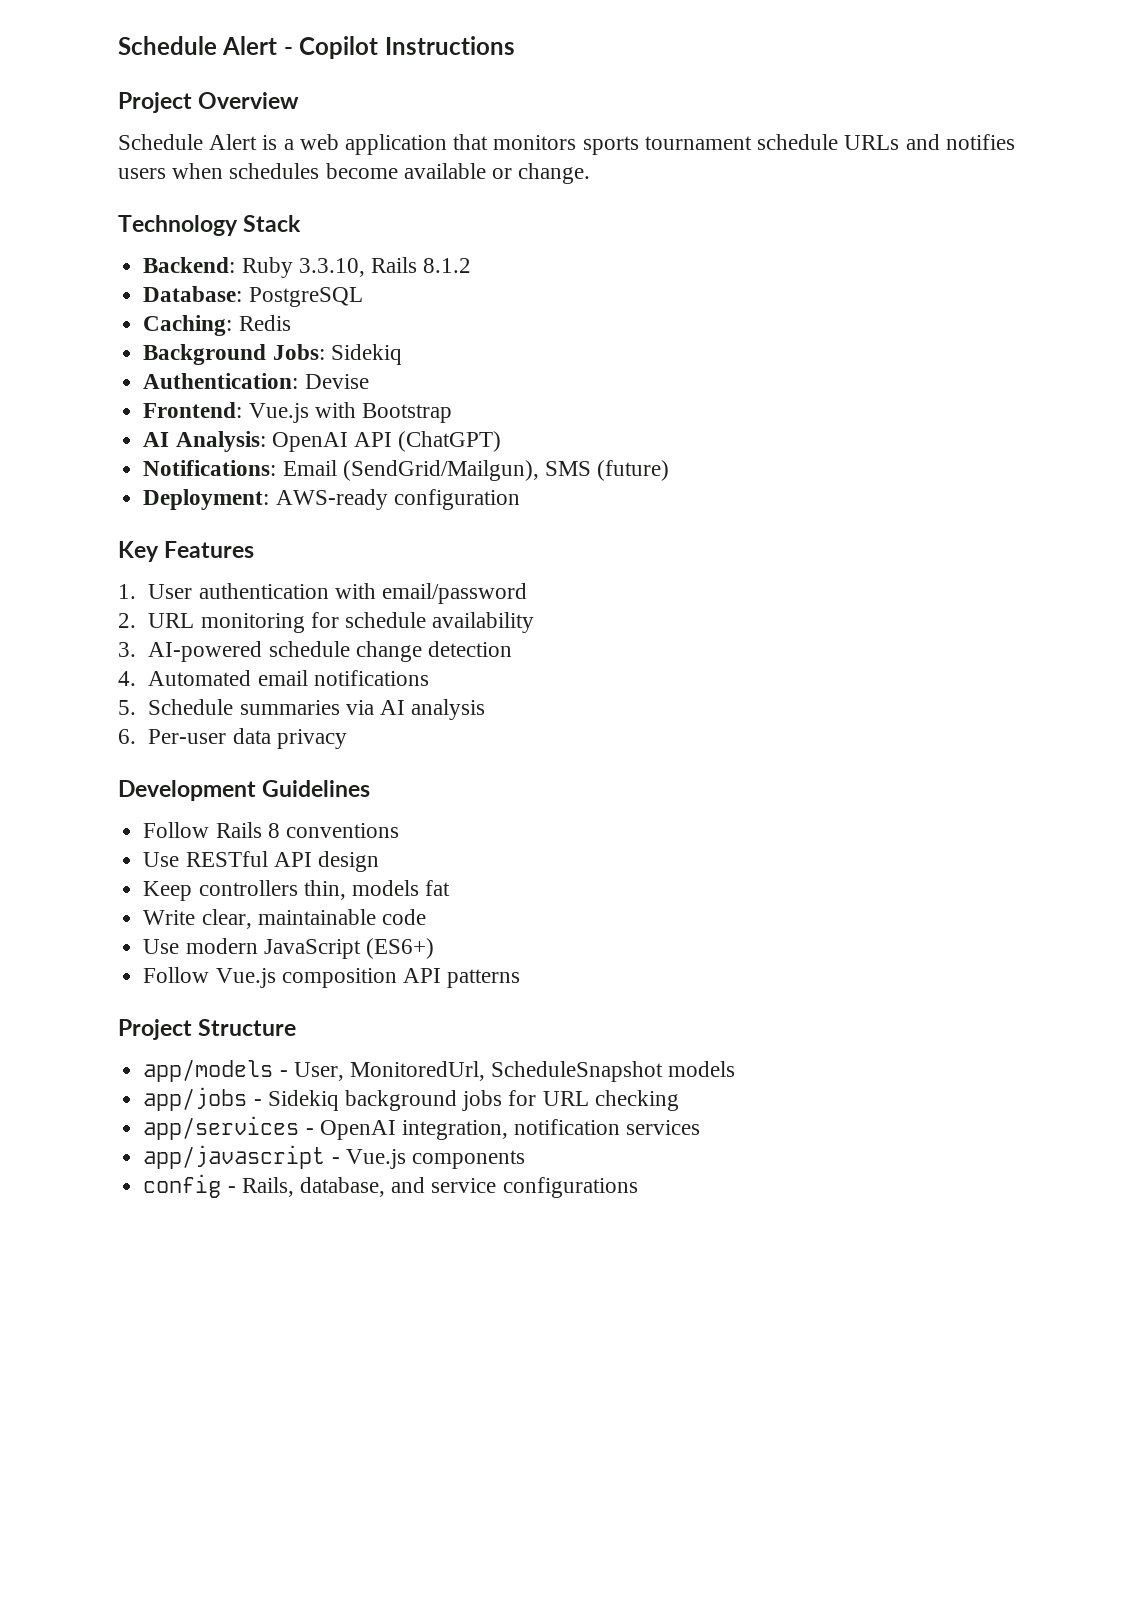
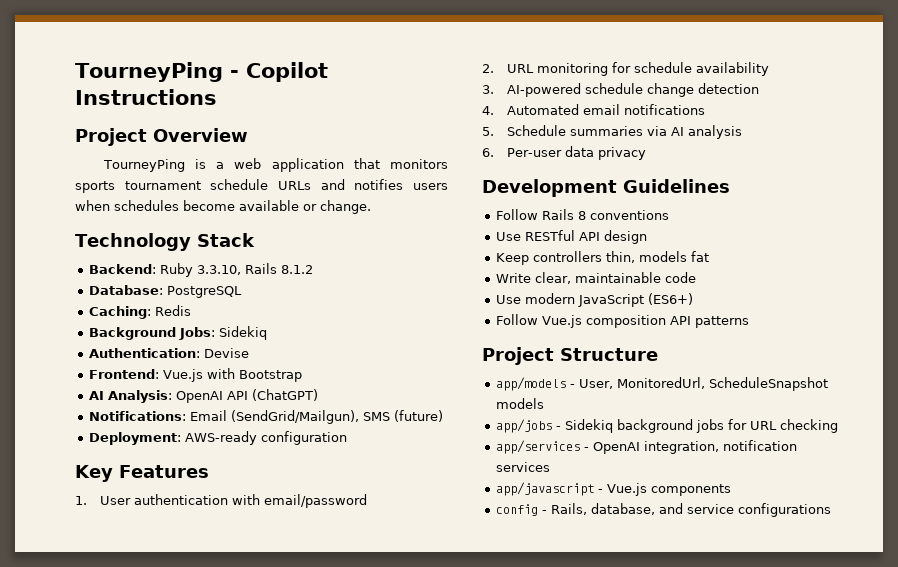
[118,36,278,55] Schedule Alert -> [75,62,223,82] TourneyPing
[118,134,258,150] Schedule Alert -> [102,159,185,172] TourneyPing

